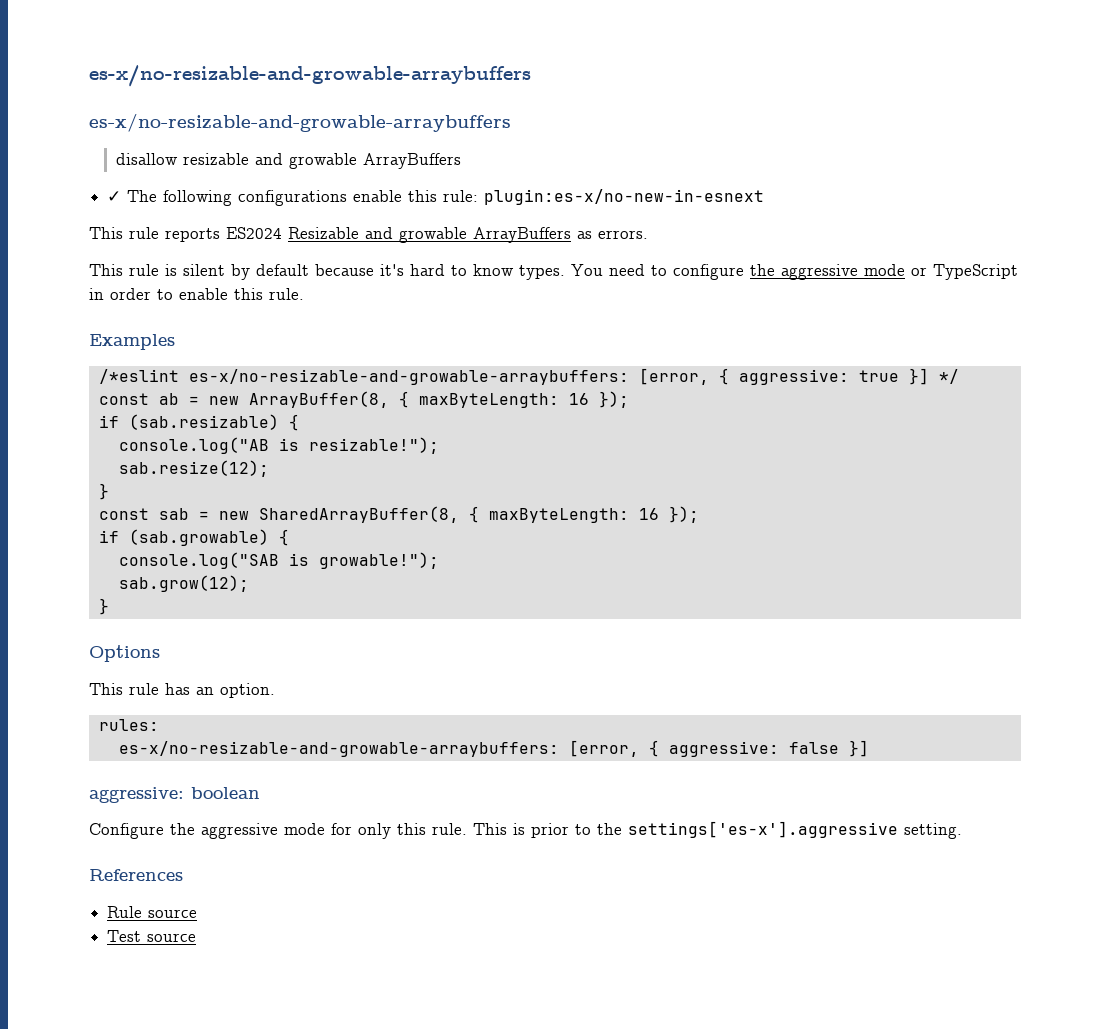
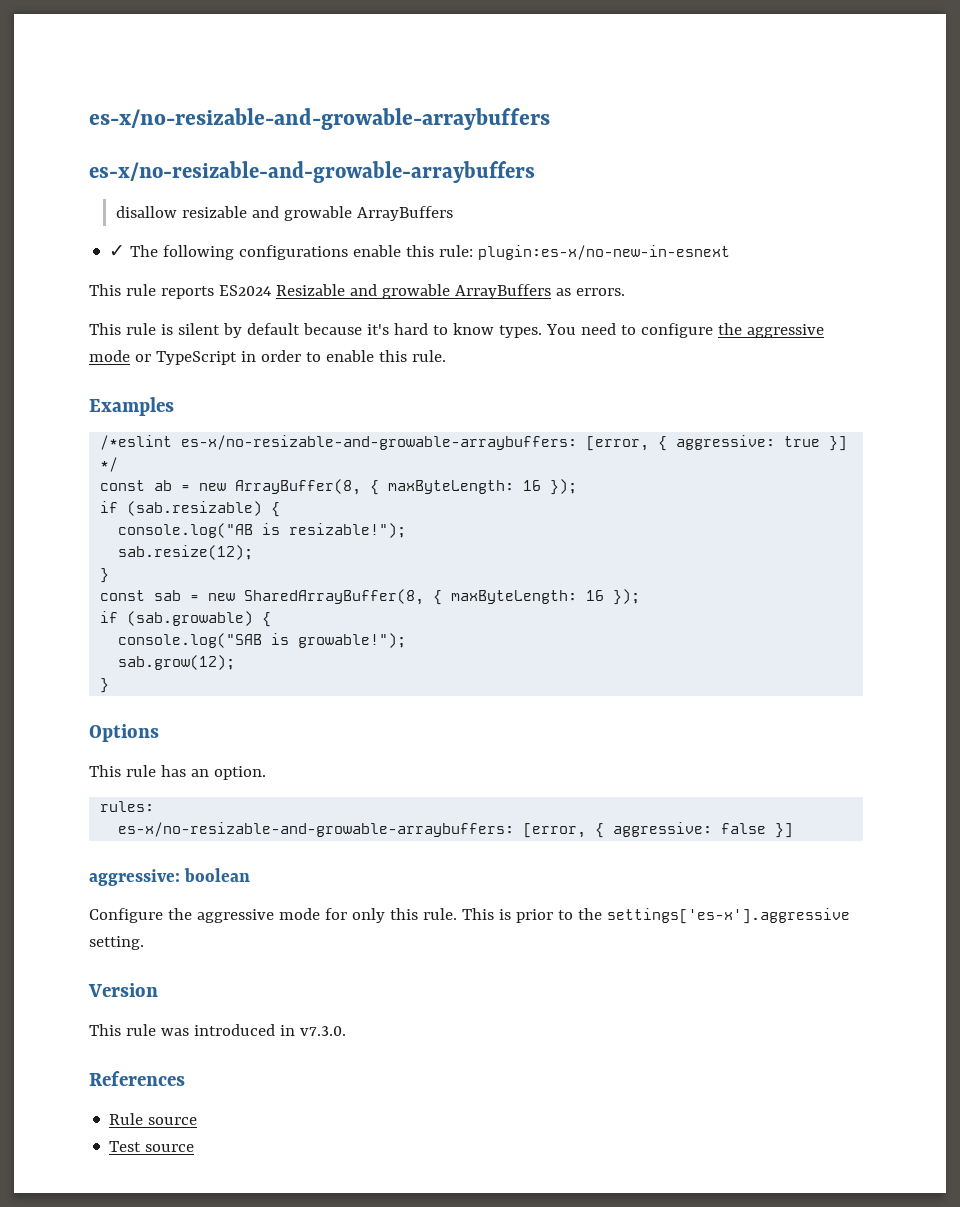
(962, 831) none -> [88,983,158,997] [89,1024,346,1036] // Version // This rule was introduced in v7.3.0.

